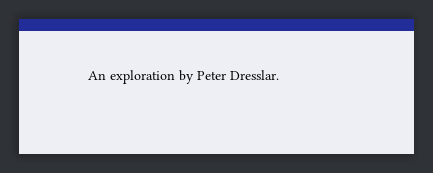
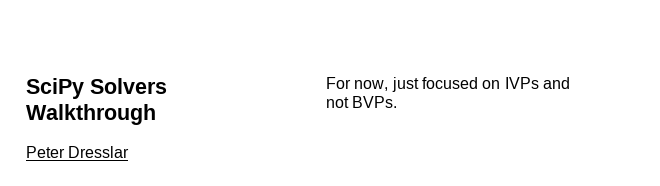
[88,70,279,84] An exploration by Peter Dresslar. -> [26,78,167,99] [26,104,156,125] [26,146,130,158] [326,77,570,92] [326,96,398,108] SciPy Solvers Walkthrough // Peter Dresslar // For now, just focused on IVPs and not BVPs.

